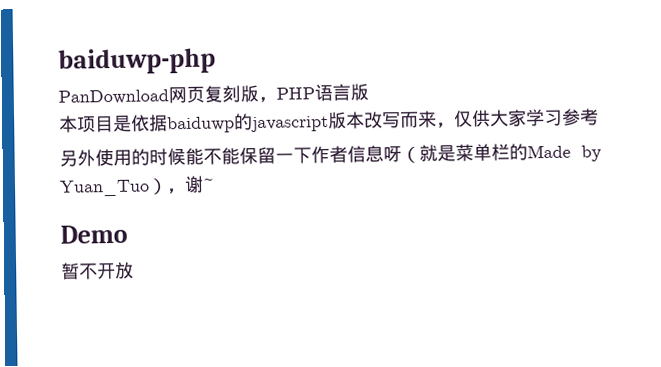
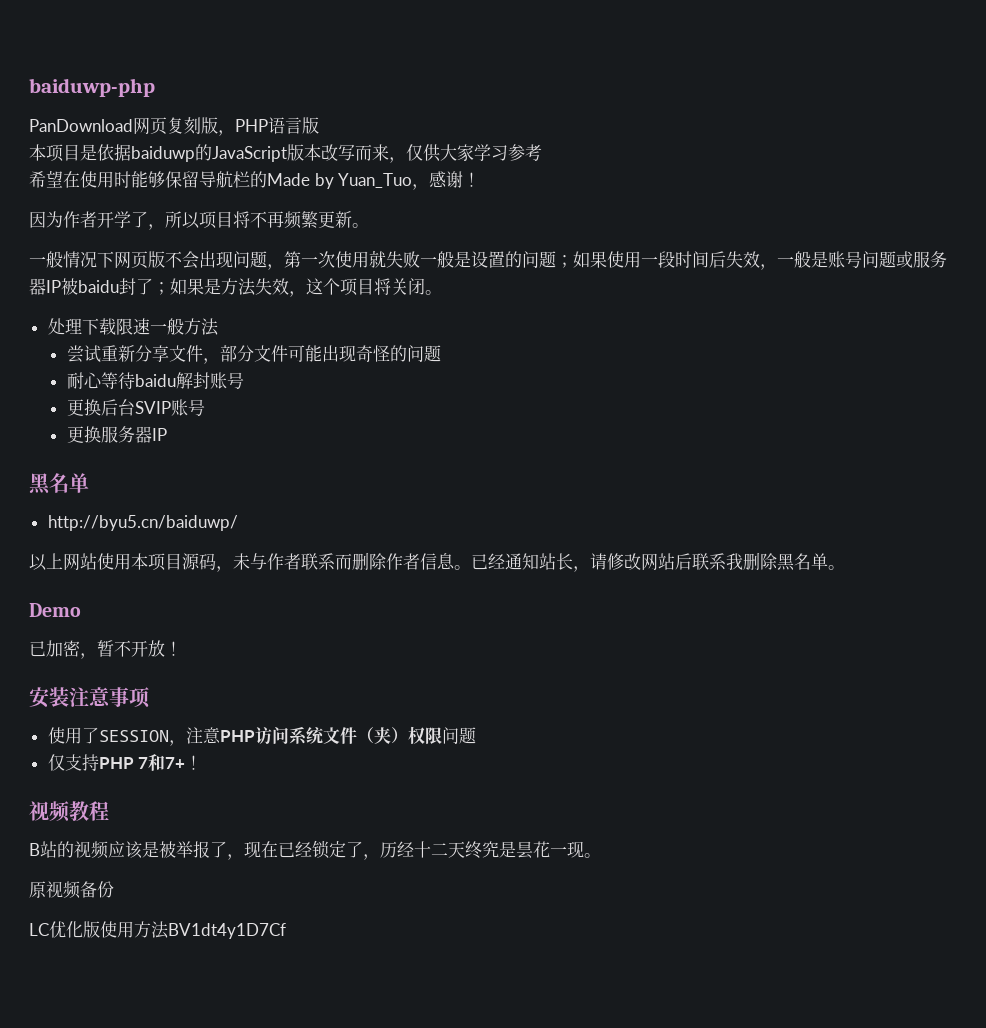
[251,116,329,133] javascript -> [212,146,287,162] JavaScript
[59,143,602,167] [59,175,215,197] [60,224,128,244] [61,261,134,280] 另外使用的时候能不能保留一下作者信息呀（就是菜单栏的Made by Yuan_Tuo），谢~ // Demo // 暂不开放 -> [29,170,481,190] [29,211,369,230] [29,250,947,270] [29,278,442,297] [47,318,219,336] [66,345,441,364] [66,372,244,389] [66,399,205,416] [66,426,167,443] [29,473,89,495] [47,515,238,531] [29,552,845,572] [29,603,81,617] [29,640,182,659] [29,687,150,708] [47,726,476,746] [47,754,203,771] [29,801,109,822] [29,840,601,860] [29,881,114,899] [29,921,286,939] 希望在使用时能够保留导航栏的Made by Yuan_Tuo，感谢！ // 因为作者开学了，所以项目将不再频繁更新。 // 一般情况下网页版不会出现问题，第一次使用就失败一般是设置的问题；如果使用一段时间后失效，一般是账号问题或服务器IP被baidu封了；如果是方法失效，这个项目将关闭。 // 处理下载限速一般方法 // 尝试重新分享文件，部分文件可能出现奇怪的问题 // 耐心等待baidu解封账号 // 更换后台SVIP账号 // 更换服务器IP // 黑名单 // http://byu5.cn/baiduwp/ // 以上网站使用本项目源码，未与作者联系而删除作者信息。已经通知站长，请修改网站后联系我删除黑名单。 // Demo // 已加密，暂不开放！ // 安装注意事项 // 使用了SESSION，注意PHP访问系统文件（夹）权限问题 // 仅支持PHP 7和7+！ // 视频教程 // B站的视频应该是被举报了，现在已经锁定了，历经十二天终究是昙花一现。 // 原视频备份 // LC优化版使用方法BV1dt4y1D7Cf

